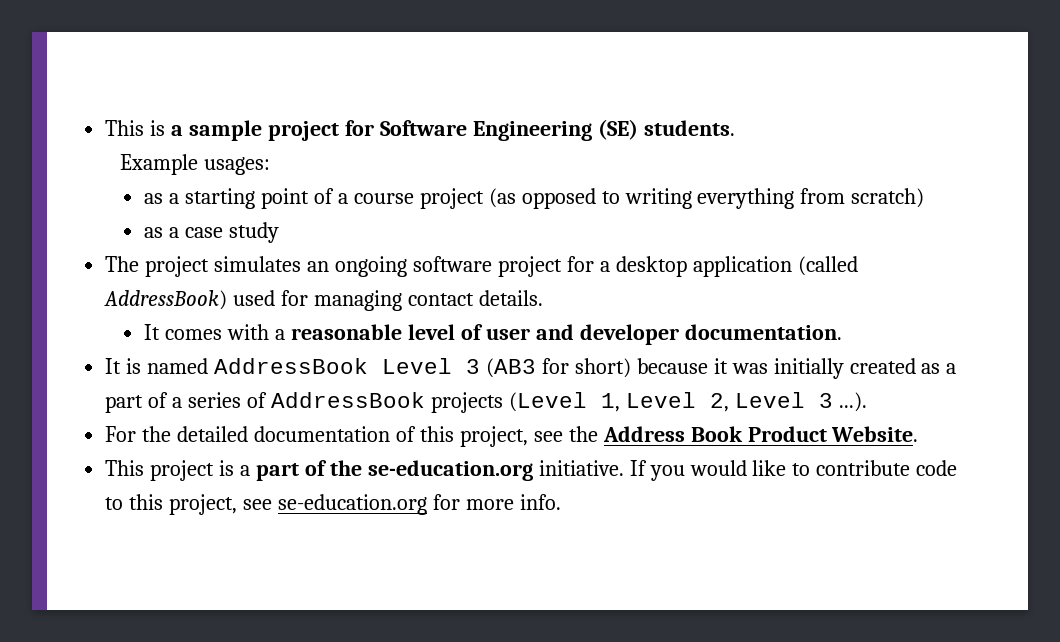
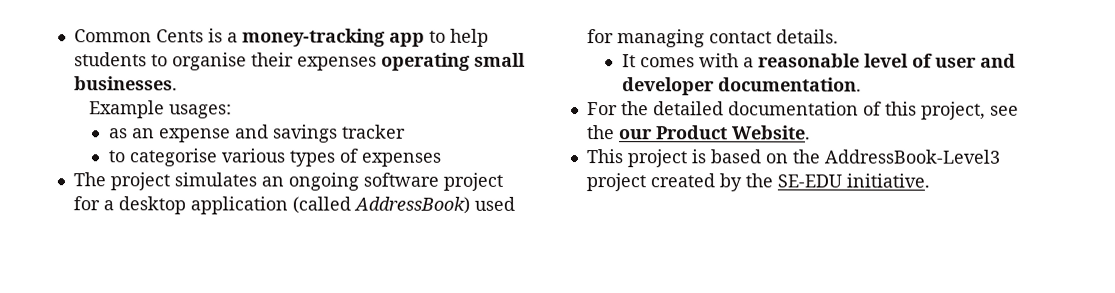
[105,119,735,141] [119,154,270,175] [144,188,925,209] [144,222,279,243] This is a sample project for Software Engineering (SE) students. // Example usages: // as a starting point of a course project (as opposed to writing everything from scratch) // as a case study -> [73,28,489,47] [73,52,526,71] [73,76,178,91] [88,100,232,119] [108,124,406,143] [107,148,441,167] Common Cents is a money-tracking app to help students to organise their expenses operating small businesses. // Example usages: // as an expense and savings tracker // to categorise various types of expenses
[105,358,957,379] [105,392,867,413] // It is named AddressBook Level 3 (AB3 for short) because it was initially created as a part of a series of AddressBook projects (Level 1, Level 2, Level 3 ...). -> (862, 84) none
[602,426,743,442] Address Book -> [618,129,653,140] our
[240,460,958,481] [105,494,561,515] a part of the se-education.org initiative. If you would like to contribute code to this project, see se-education.org for more info. -> [709,149,1000,164] [585,173,930,192] based on the AddressBook-Level3 project created by the SE-EDU initiative.

